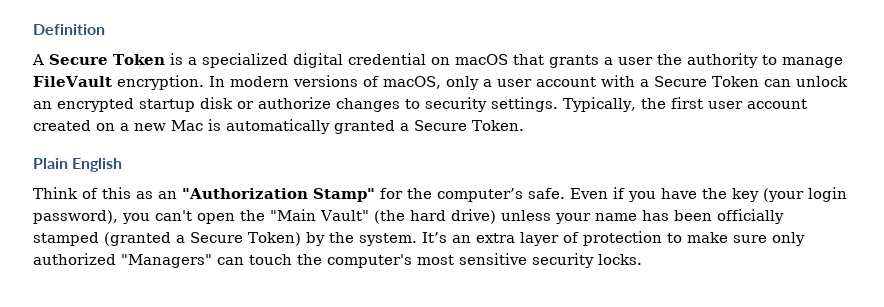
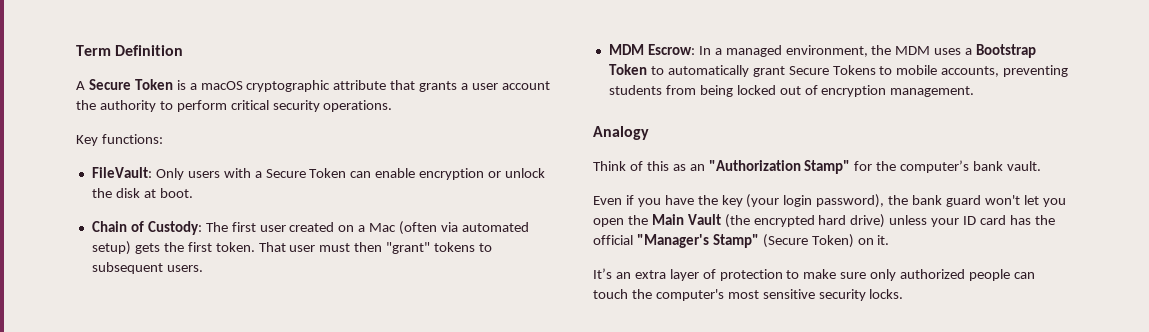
(33, 29) none -> [76,45,111,56] Term
[201,53,508,68] specialized digital credential on macOS -> [200,80,387,92] macOS cryptographic attribute
(653, 61) none -> [501,81,550,90] account
[781,57,843,68] [33,75,596,90] manage FileVault encryption. In modern versions of macOS, only a user account -> [176,100,393,112] [76,134,163,146] [91,167,220,180] perform critical security operations. // Key functions: // FileVault: Only users
[795,76,848,87] [33,97,666,112] unlock an encrypted startup disk or authorize changes to security settings. Typically, the -> [375,168,546,180] [91,188,193,198] [91,221,228,235] enable encryption or unlock the disk at boot. // Chain of Custody: The
[746,99,807,109] account -> (286, 228) none
[134,119,524,134] [33,158,123,172] new Mac is automatically granted a Secure Token. // Plain English -> [369,221,529,235] [91,241,493,255] [91,262,203,274] [608,44,1037,58] [608,64,1069,77] [608,85,975,97] [593,126,649,140] Mac (often via automated setup) gets the first token. That user must then "grant" tokens to subsequent users. // MDM Escrow: In a managed environment, the MDM uses a Bootstrap Token to automatically grant Secure Tokens to mobile accounts, preventing students from being locked out of encryption management. // Analogy
[528,188,565,199] safe. -> [973,161,1042,171] bank vault. //
[122,209,784,224] [33,232,417,246] you can't open the "Main Vault" (the hard drive) unless your name has been officially stamped (granted a Secure Token) by the system. -> [888,195,1066,207] [593,214,1055,228] [593,234,890,248] the bank guard won't let you open the Main Vault (the encrypted hard drive) unless your ID card has the official "Manager's Stamp" (Secure Token) on it. //
[121,254,212,268] "Managers" -> [969,269,1011,281] people

